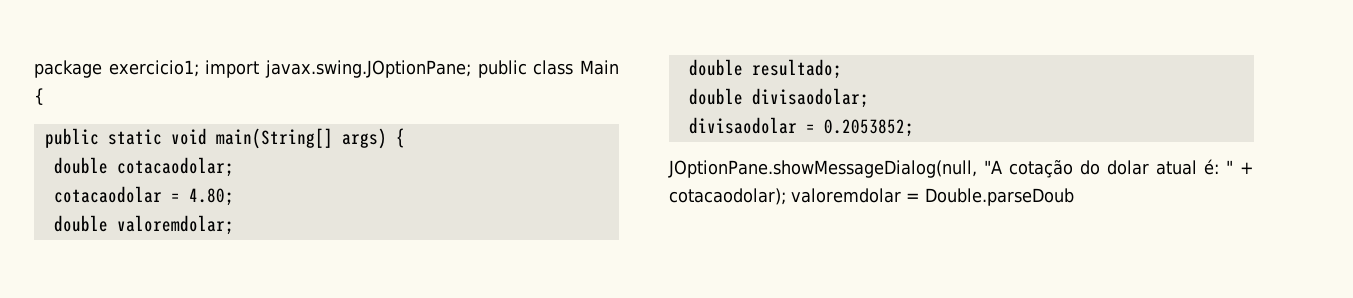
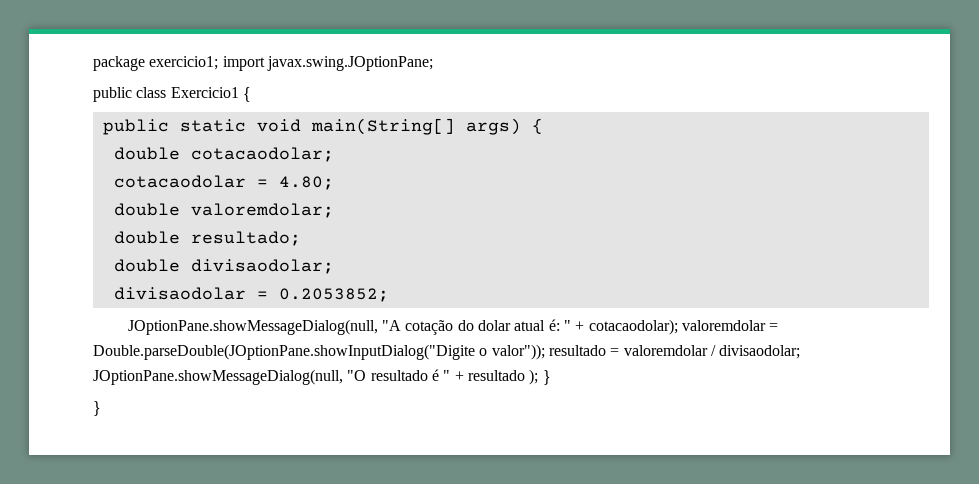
(472, 69) none -> (433, 63) //
[580,60,619,75] Main -> [170,87,239,98] Exercicio1
[925,188,1074,206] Double.parseDoub -> [93,344,801,360] [93,369,551,385] [93,401,101,416] Double.parseDouble(JOptionPane.showInputDialog("Digite o valor")); resultado = valoremdolar / divisaodolar; JOptionPane.showMessageDialog(null, "O resultado é " + resultado ); } // }

